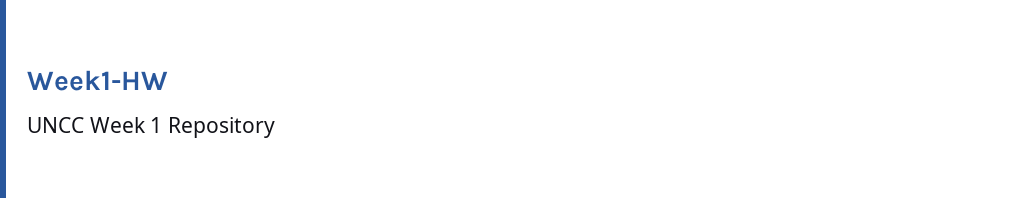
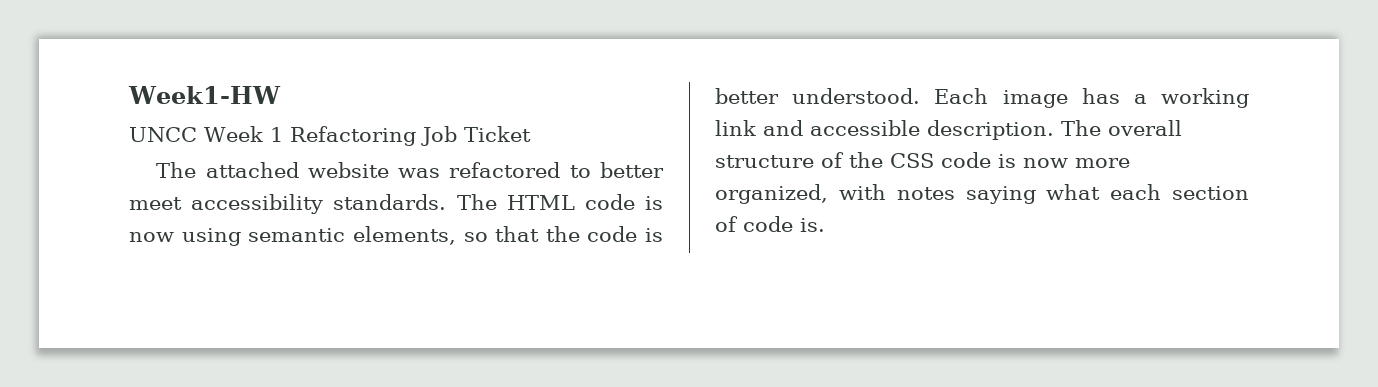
[168,117,276,138] Repository -> [289,126,531,146] [156,162,665,178] [129,194,663,214] [129,226,663,246] [715,88,1249,108] [715,120,1182,140] [715,152,1130,168] [715,184,1249,204] [715,216,825,232] Refactoring Job Ticket // The attached website was refactored to better meet accessibility standards. The HTML code is now using semantic elements, so that the code is better understood. Each image has a working link and accessible description. The overall structure of the CSS code is now more organized, with notes saying what each section of code is.

